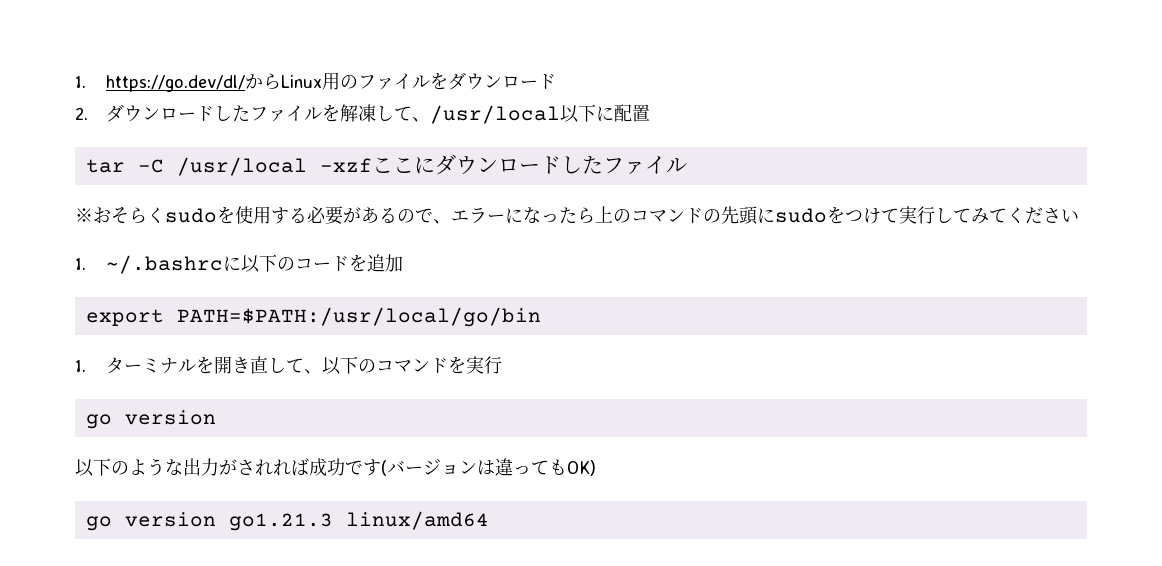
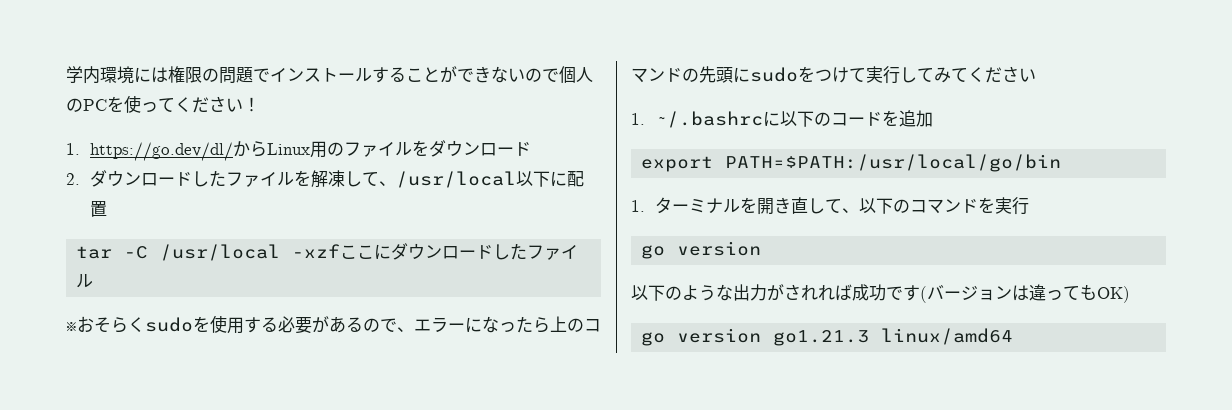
(75, 82) none -> [66,66,593,84] [66,95,260,113] 学内環境には権限の問題でインストールすることができないので個人のPCを使ってください！ //

